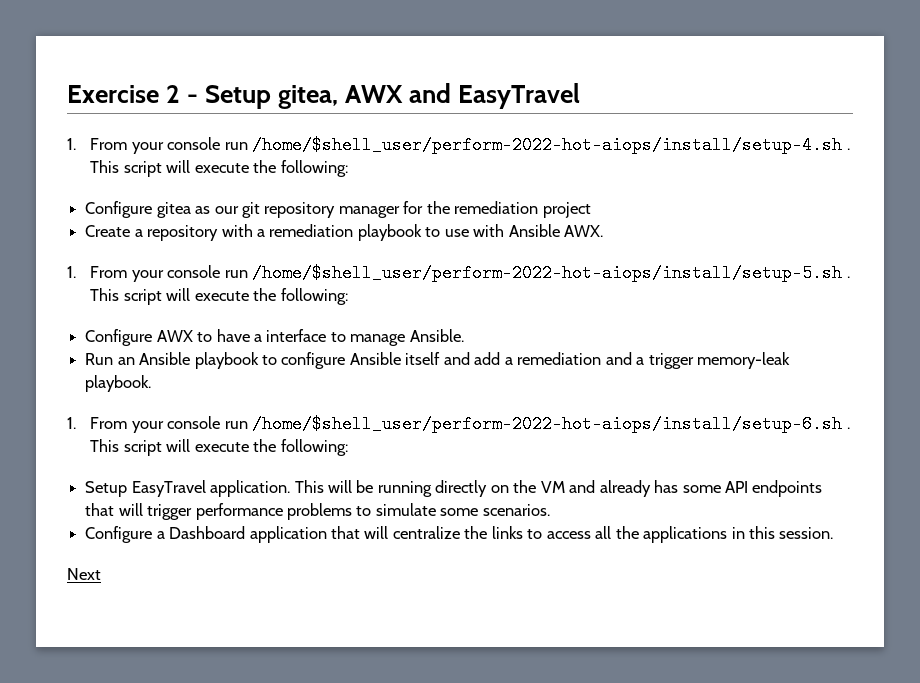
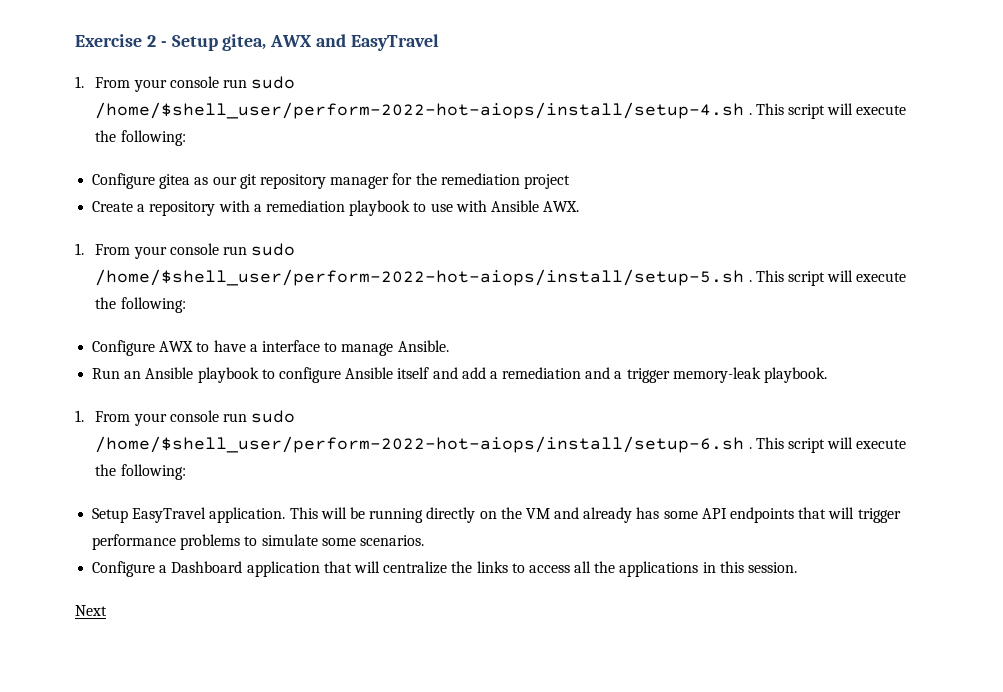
(248, 146) none -> [251,76,296,89] sudo
(248, 274) none -> [251,243,296,256] sudo
(248, 425) none -> [251,410,296,423] sudo

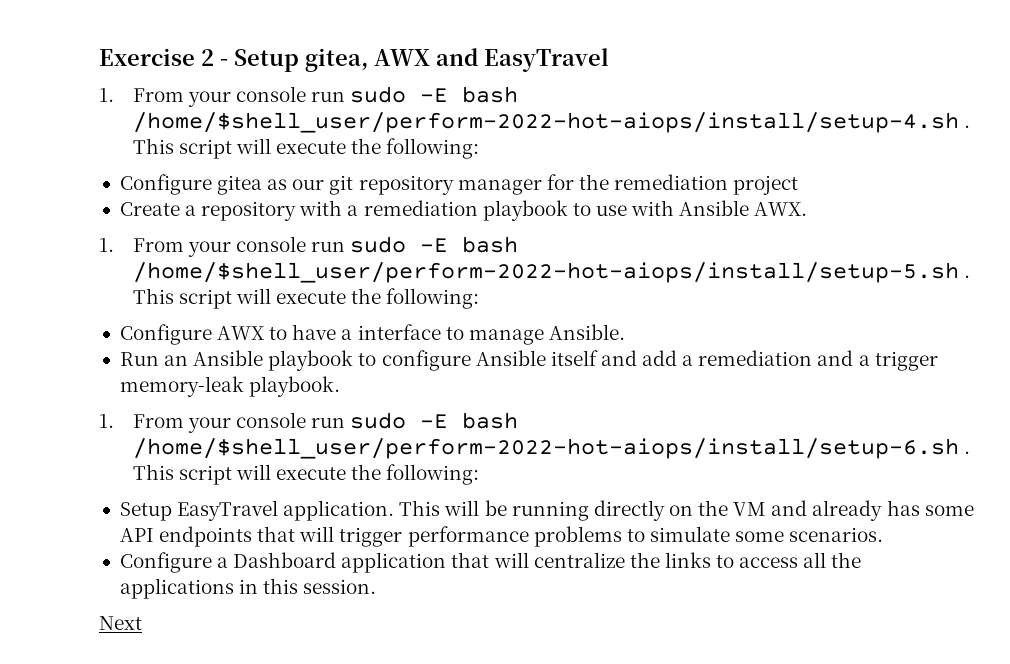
(296, 82) none -> [420,86,519,103] -E bash
(296, 249) none -> [420,236,519,253] -E bash
(296, 416) none -> [420,412,519,429] -E bash

